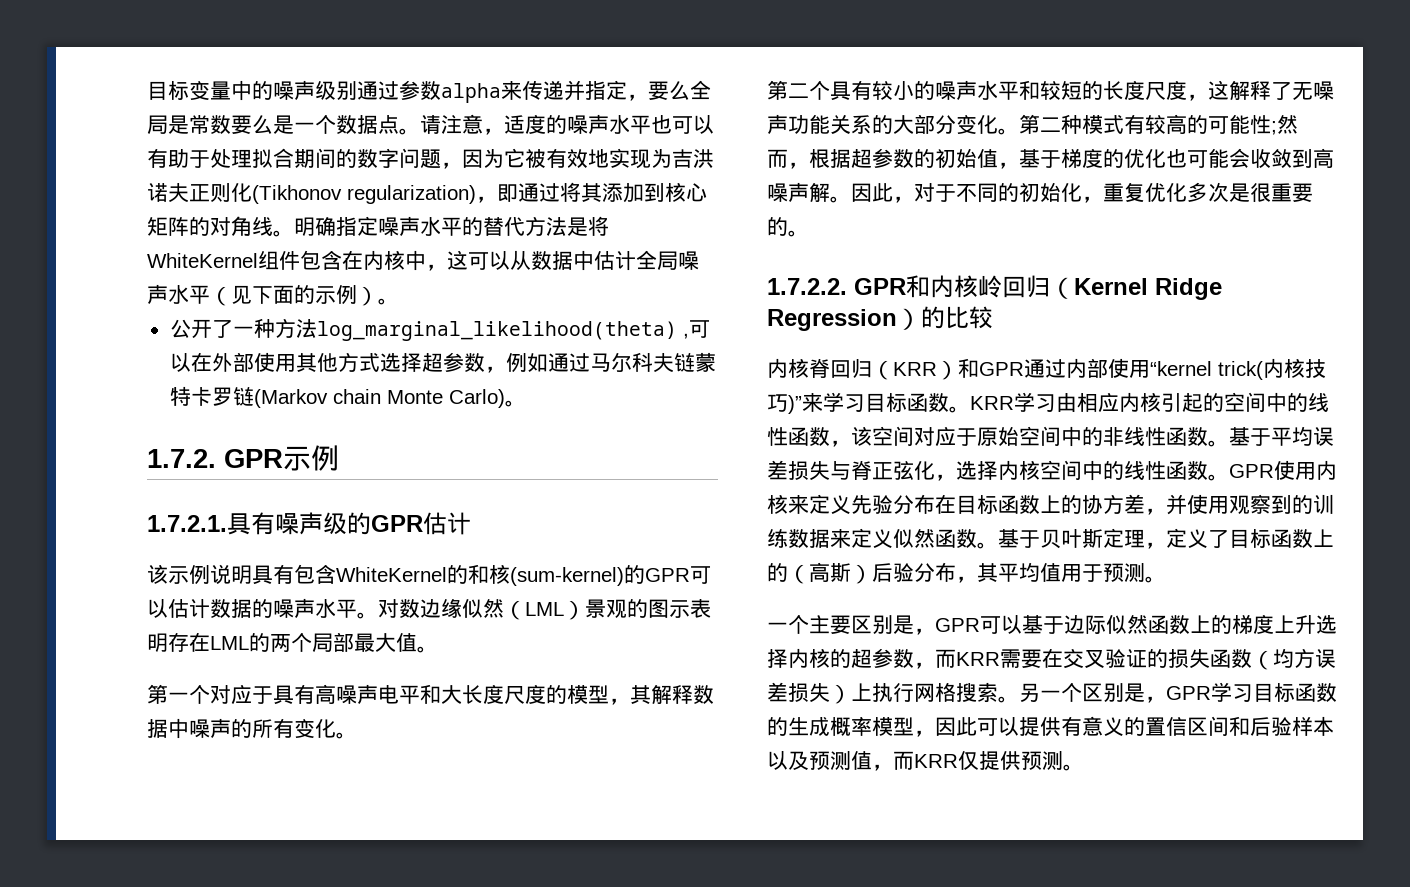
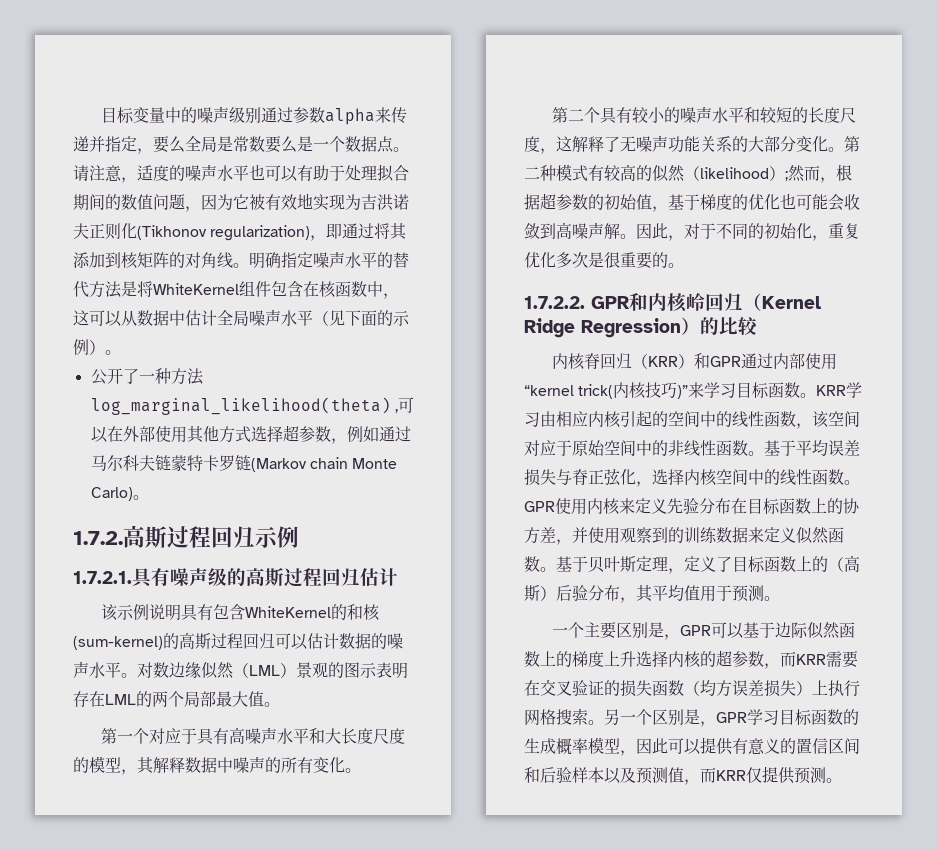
[378,148,399,168] 字 -> [137,194,153,210] 值
[686,183,707,202] 心 -> (138, 260) none
[363,250,405,270] 内核 -> [319,281,367,298] 核函数
[224,449,283,468] GPR -> [123,525,255,548] 高斯过程回归
[371,515,423,532] GPR -> [246,568,360,587] 高斯过程回归
[645,568,690,582] GPR -> [179,632,275,649] 高斯过程回归
[378,685,399,704] 电 -> [276,728,293,744] 水
[1208,114,1271,134] 可能性 -> [652,165,785,182] 似然（likelihood）

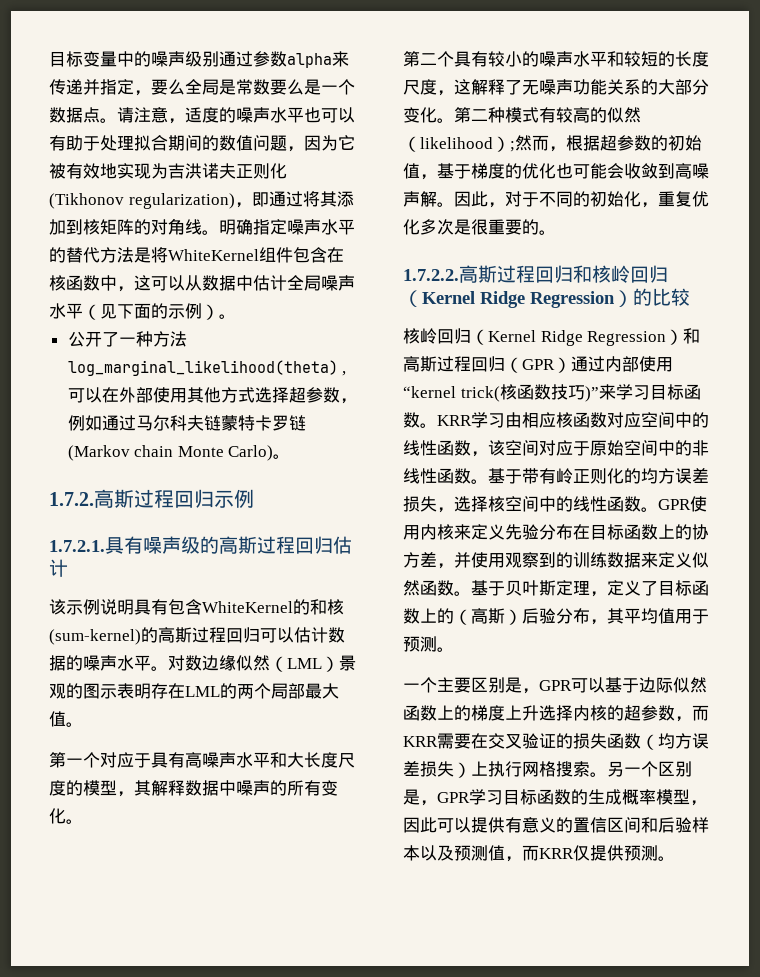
[591,293,667,311] GPR和内 -> [459,265,592,283] 高斯过程回归和
[551,353,741,370] 内核脊回归（KRR）和GPR -> [403,328,701,346] [403,356,571,373] 核岭回归（Kernel Ridge Regression）和高斯过程回归（GPR）
[613,382,647,399] 内核 -> [499,384,551,400] 核函数
[588,411,668,428] 内核引起的 -> [556,412,641,428] 核函数对应
[796,440,860,457] [524,468,700,487] 平均误差损失与脊正弦化，选择内 -> [522,468,709,484] [403,496,488,513] 带有岭正则化的均方误差损失，选择

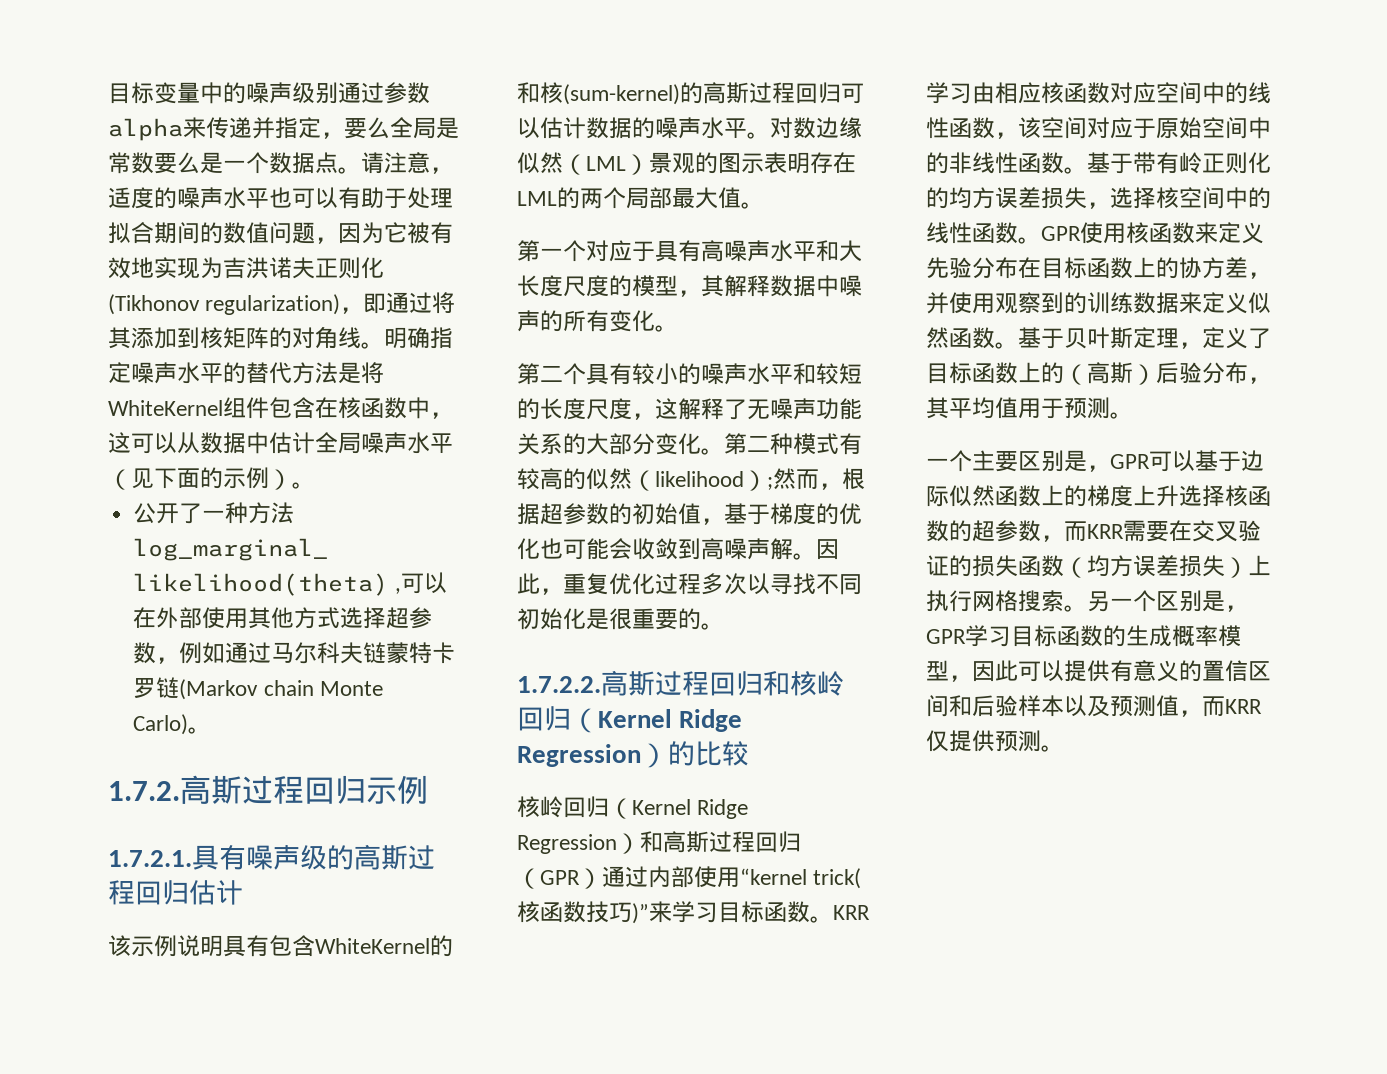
[505,191,709,208] [403,219,454,235] 对于不同的初始化，重复优化多次 -> [563,573,862,595] [517,608,586,630] 重复优化过程多次以寻找不同初始化
[420,524,454,540] 内核 -> [1126,222,1195,244] 核函数
[573,705,607,721] 内核 -> [1225,485,1271,507] [926,520,949,542] 核函数

